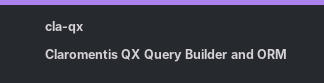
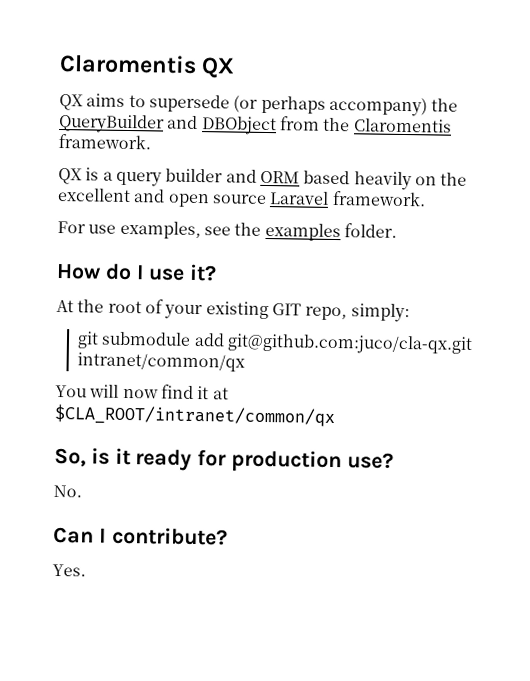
[45,21,83,34] cla-qx // -> (59, 64) none
[143,49,287,62] Query Builder and ORM -> [59,93,459,117] [58,113,452,136] [58,133,151,150] [58,167,468,191] [57,187,426,208] [57,220,397,242] [56,263,218,282] [56,299,410,323] [76,331,473,355] [76,352,245,372] [55,384,229,400] [54,403,336,428] [54,447,394,474] [53,484,82,498] [53,526,228,546] [52,563,86,577] // QX aims to supersede (or perhaps accompany) the QueryBuilder and DBObject from the Claromentis framework. // QX is a query builder and ORM based heavily on the excellent and open source Laravel framework. // For use examples, see the examples folder. // How do I use it? // At the root of your existing GIT repo, simply: // git submodule add git@github.com:juco/cla-qx.git intranet/common/qx // You will now find it at $CLA_ROOT/intranet/common/qx // So, is it ready for production use? // No. // Can I contribute? // Yes.

